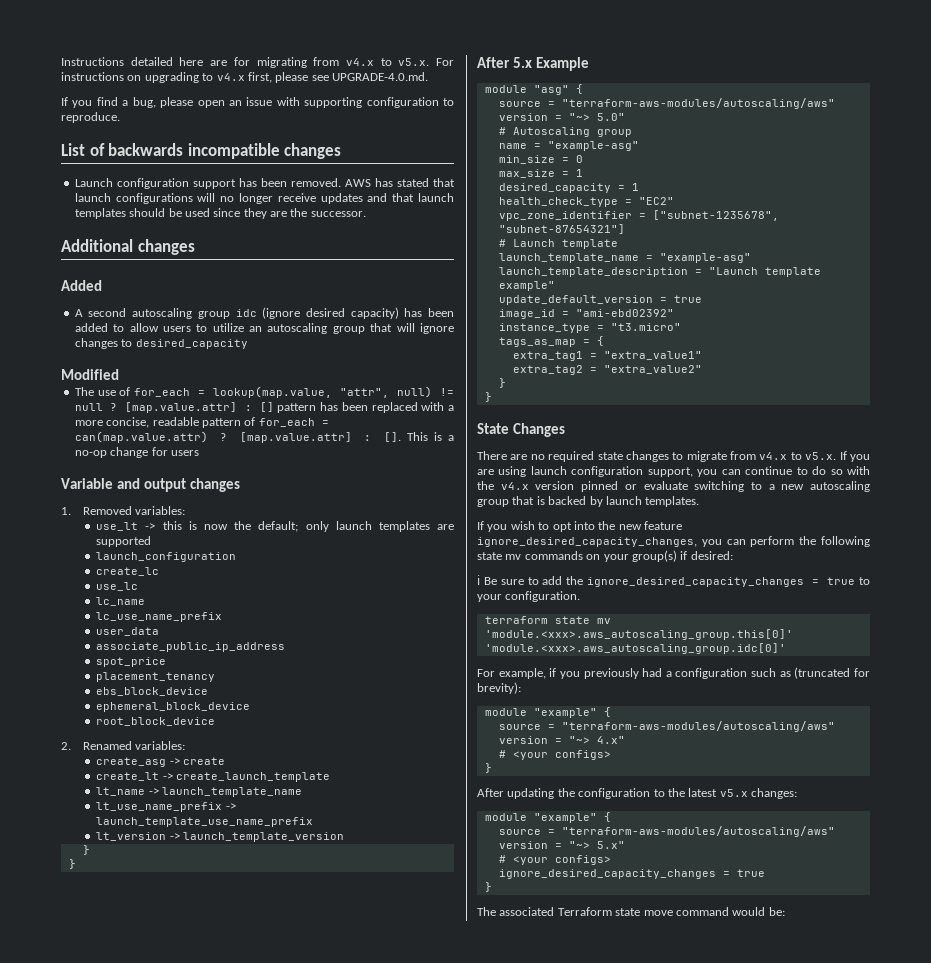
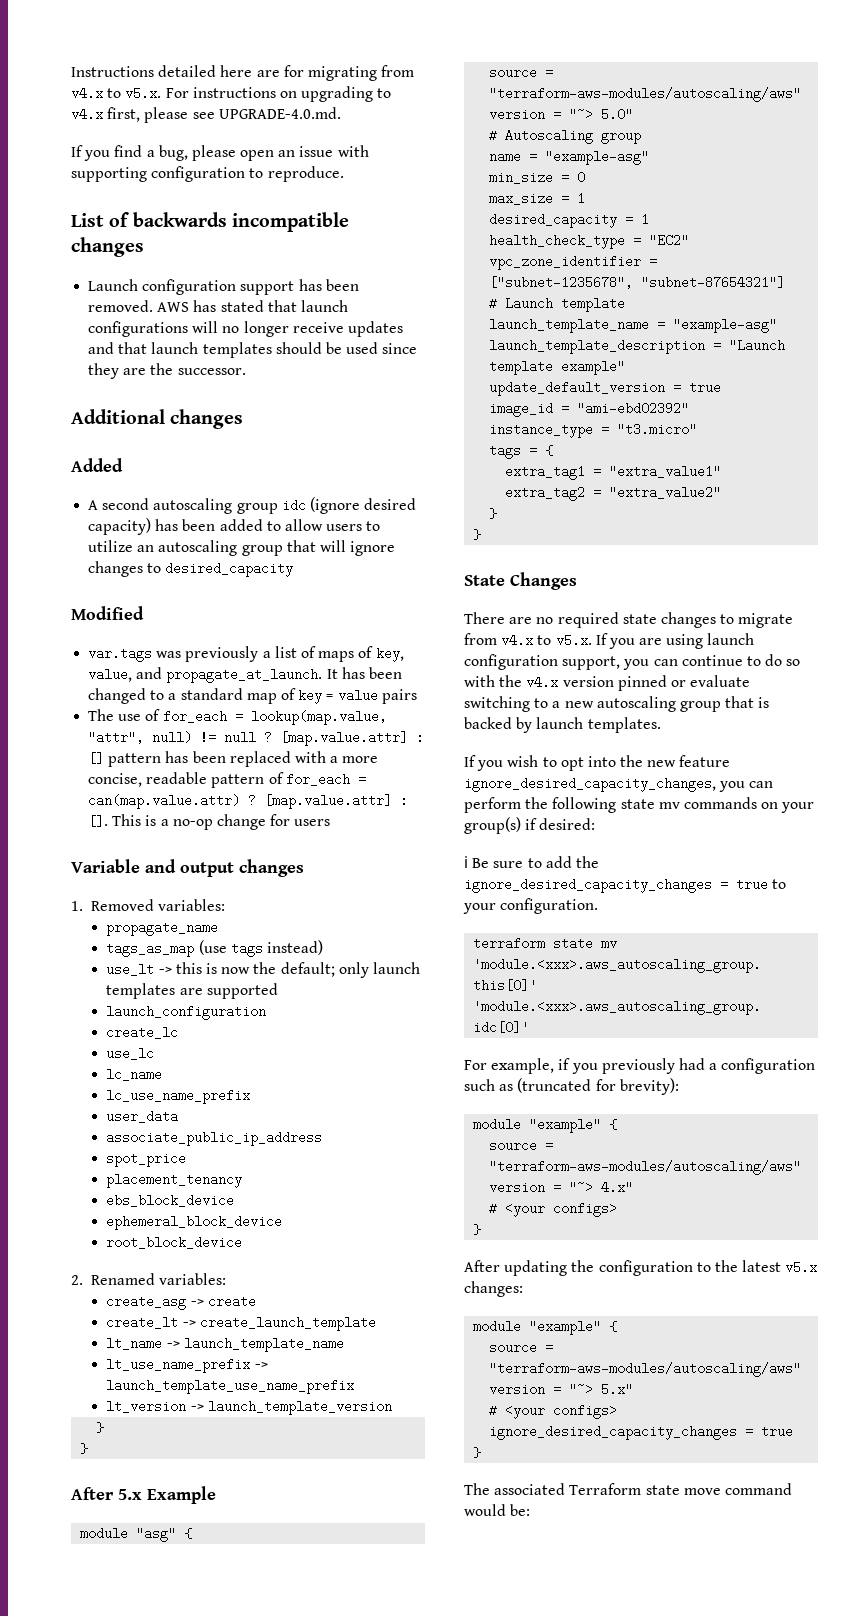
(119, 374) none -> [88,646,404,662] [88,667,402,683] [88,688,417,704] // var.tags was previously a list of maps of key, value, and propagate_at_launch. It has been changed to a standard map of key = value pairs
(185, 510) none -> [106,921,219,936] [106,940,323,957] // propagate_name // tags_as_map (use tags instead)
[498,337,576,347] tags_as_map -> [489,444,522,459] tags

